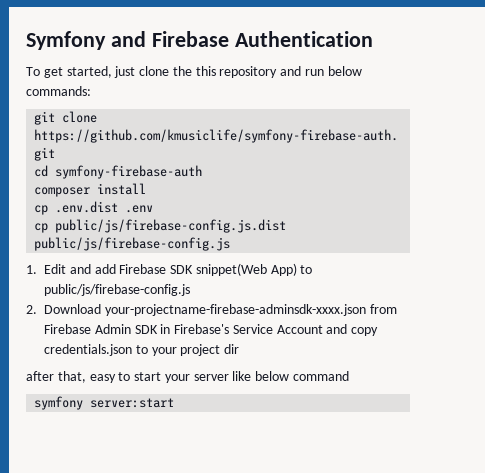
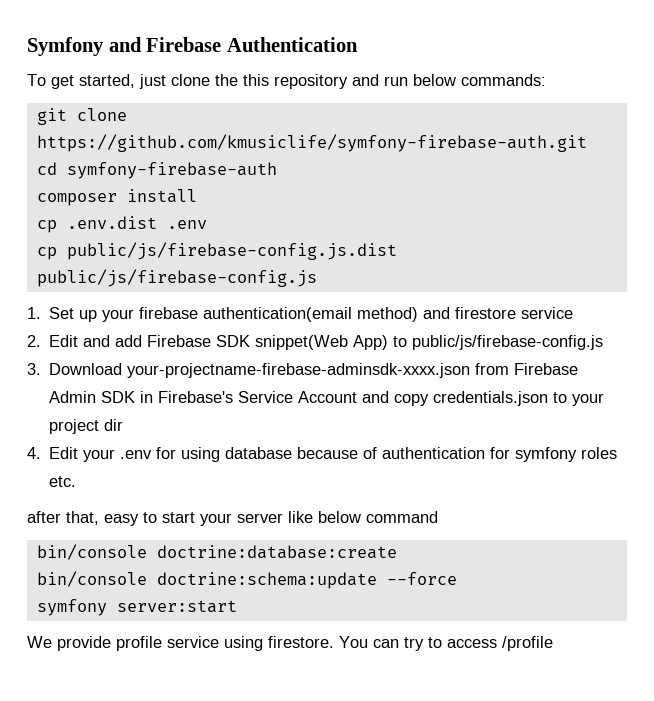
(37, 269) none -> [49,307,574,322] [27,335,41,347] Set up your firebase authentication(email method) and firestore service // 2.
[26,305,37,314] 2. -> [27,363,41,375] 3.
(240, 349) none -> [27,447,618,462] [49,476,77,487] // 4. Edit your .env for using database because of authentication for symfony roles etc.
[34,396,175,410] symfony server:start -> [36,544,397,560] [36,571,457,589] [36,599,237,616] [27,636,553,651] bin/console doctrine:database:create // bin/console doctrine:schema:update --force // symfony server:start // We provide profile service using firestore. You can try to access /profile

